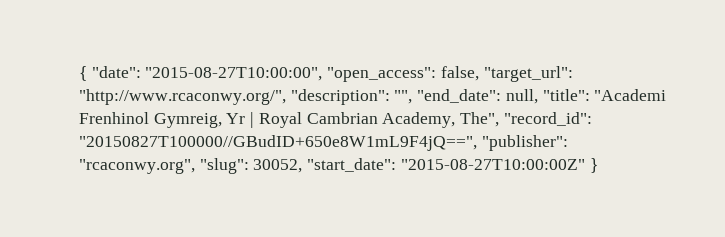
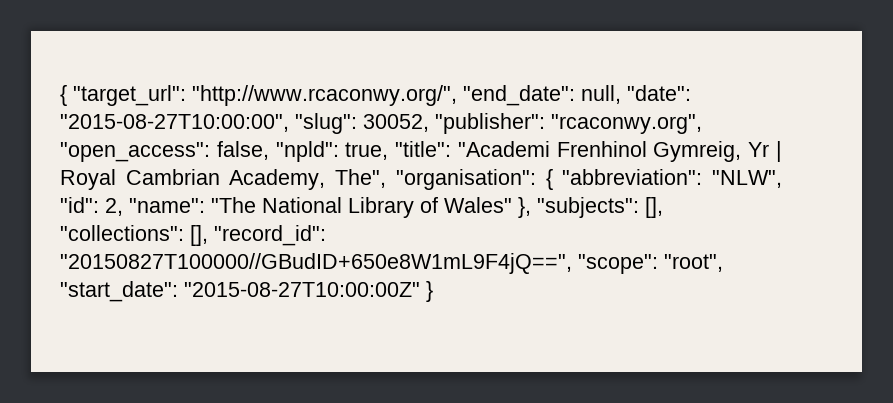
[79,66,573,82] [79,89,538,105] { "date": "2015-08-27T10:00:00", "open_access": false, "target_url": "http://www.rcaconwy.org/", "description": "", "end_date": null, -> [60,85,691,106] [60,113,702,134] [60,141,389,162] { "target_url": "http://www.rcaconwy.org/", "end_date": null, "date": "2015-08-27T10:00:00", "slug": 30052, "publisher": "rcaconwy.org", "open_access": false, "npld": true,
[503,112,592,126] [79,135,568,151] [79,158,303,174] "record_id": "20150827T100000//GBudID+650e8W1mL9F4jQ==", "publisher": "rcaconwy.org", "slug": 30052, -> [395,169,782,190] [60,197,663,218] [60,225,326,246] [60,253,723,274] "organisation": { "abbreviation": "NLW", "id": 2, "name": "The National Library of Wales" }, "subjects": [], "collections": [], "record_id": "20150827T100000//GBudID+650e8W1mL9F4jQ==", "scope": "root",

